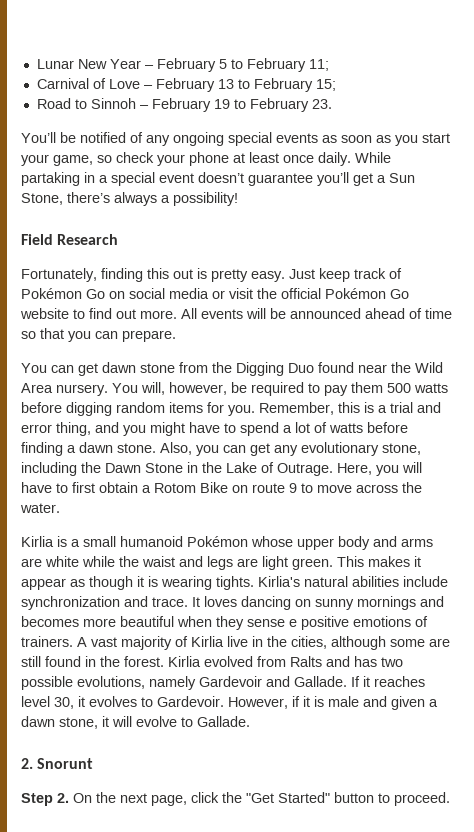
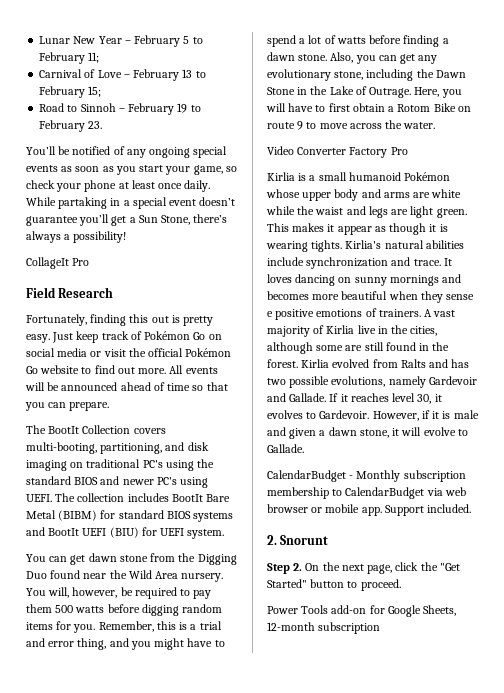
(238, 199) none -> [26,257,90,269] // CollageIt Pro
(176, 336) none -> [26,425,166,434] [26,442,209,454] [26,459,215,471] [26,476,209,488] [26,493,231,502] [26,510,234,522] [26,527,225,539] // The BootIt Collection covers multi-booting, partitioning, and disk imaging on traditional PC's using the standard BIOS and newer PC's using UEFI. The collection includes BootIt Bare Metal (BIBM) for standard BIOS systems and BootIt UEFI (BIU) for UEFI system.
(60, 508) none -> [267,146,408,158] // Video Converter Factory Pro
(250, 721) none -> [267,470,466,482] [267,487,466,499] [267,504,472,516] // CalendarBudget - Monthly subscription membership to CalendarBudget via web browser or mobile app. Support included.
(450, 799) none -> [267,605,457,617] [267,622,381,634] // Power Tools add-on for Google Sheets, 12-month subscription

